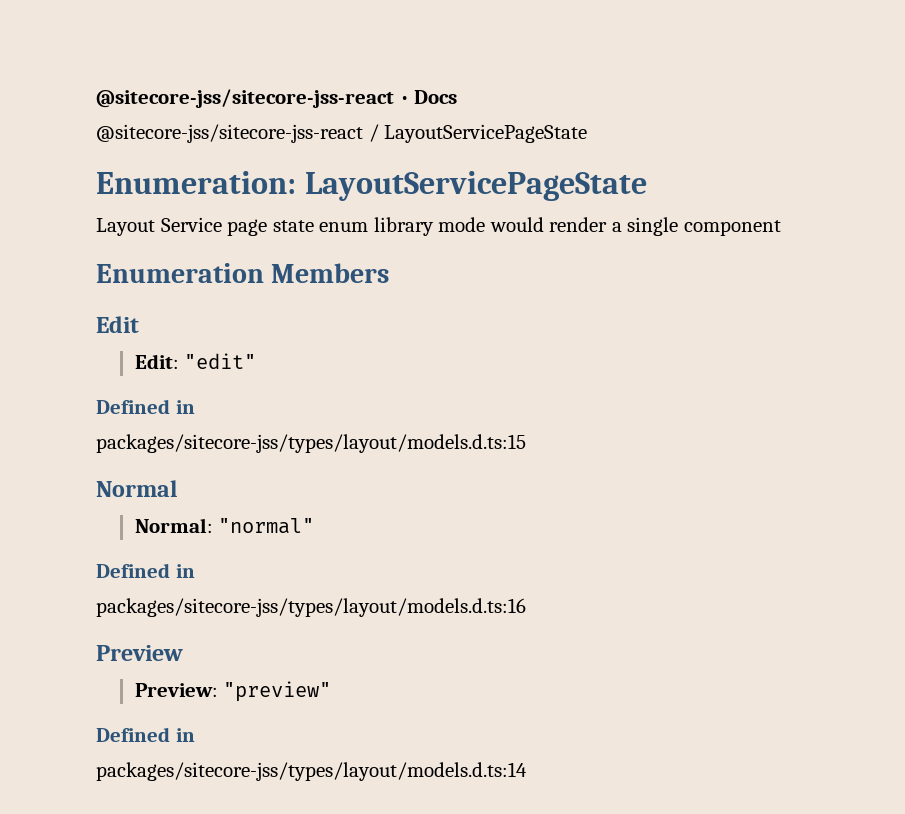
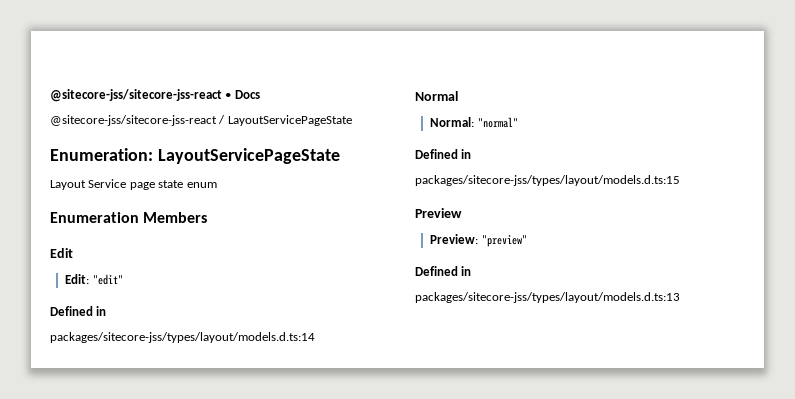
[373,217,781,236] library mode would render a single component -> (217, 185) none
[96,434,526,453] packages/sitecore-jss/types/layout/models.d.ts:15 -> [50,332,315,343] packages/sitecore-jss/types/layout/models.d.ts:14
[96,598,526,617] packages/sitecore-jss/types/layout/models.d.ts:16 -> [415,175,680,186] packages/sitecore-jss/types/layout/models.d.ts:15
[96,762,527,781] packages/sitecore-jss/types/layout/models.d.ts:14 -> [415,292,680,303] packages/sitecore-jss/types/layout/models.d.ts:13

